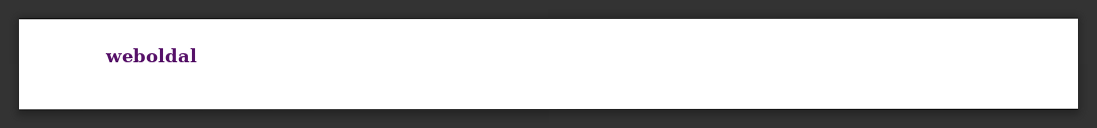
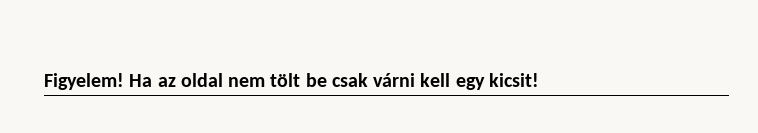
[104,48,197,63] weboldal -> [44,73,539,90] Figyelem! Ha az oldal nem tölt be csak várni kell egy kicsit!

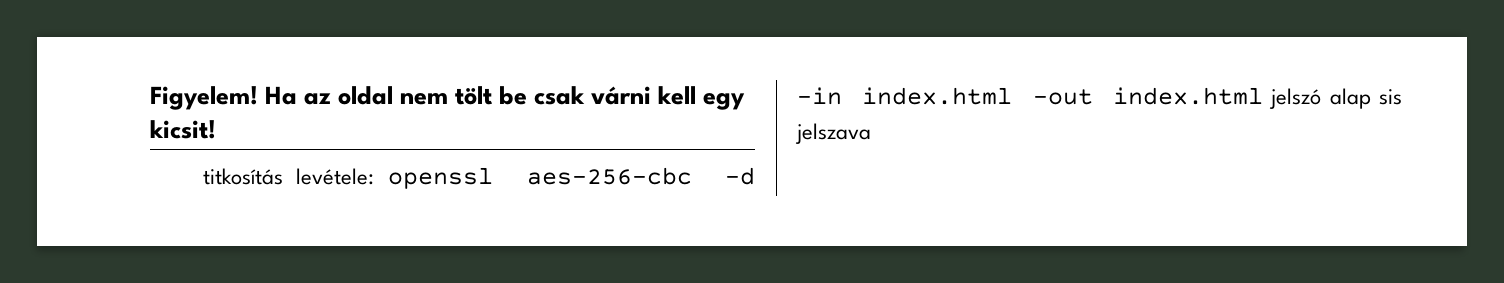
(539, 80) none -> [202,167,756,189] [797,87,1402,109] [795,123,871,144] // titkosítás levétele: openssl aes-256-cbc -d -in index.html -out index.html jelszó alap sis jelszava

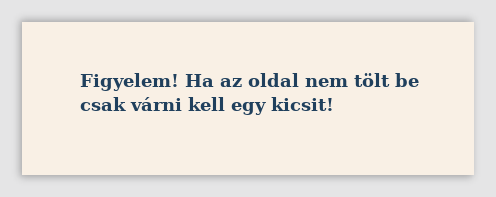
[202,167,756,189] [797,87,1402,109] [795,123,871,144] // titkosítás levétele: openssl aes-256-cbc -d -in index.html -out index.html jelszó alap sis jelszava -> (334, 104) none

